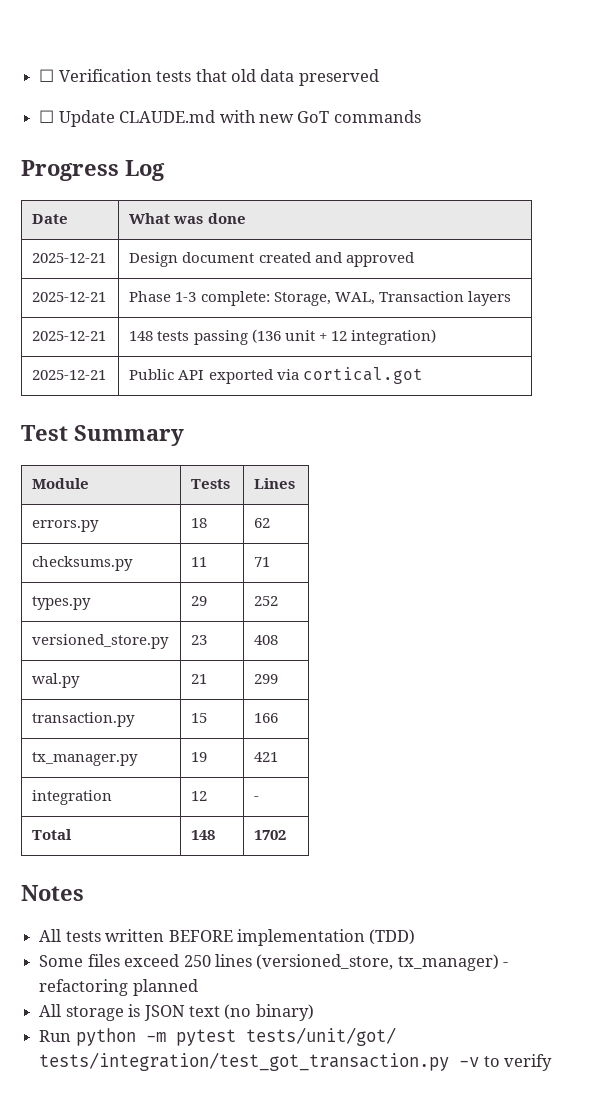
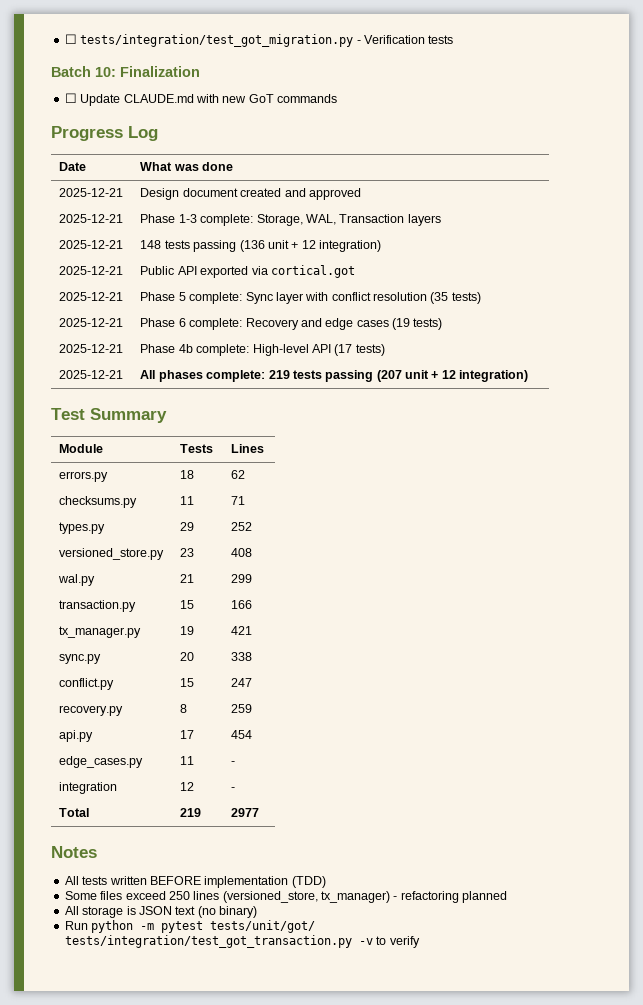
[39,69,55,82] ☐ -> [64,34,361,47] ☐ tests/integration/test_got_migration.py -
[195,69,379,86] that old data preserved -> [51,66,200,77] // Batch 10: Finalization
(423, 375) none -> [59,292,124,301] [140,292,481,304] [59,318,124,327] [140,318,443,330] [59,344,124,353] [140,344,385,356] [59,370,124,379] [140,370,529,382] // 2025-12-21 | Phase 5 complete: Sync layer with conflict resolution (35 tests) // 2025-12-21 | Phase 6 complete: Recovery and edge cases (19 tests) // 2025-12-21 | Phase 4b complete: High-level API (17 tests) // 2025-12-21 | All phases complete: 219 tests passing (207 unit + 12 integration)
(279, 757) none -> [59,654,102,664] [180,652,195,661] [231,652,253,661] [59,678,115,690] [180,678,195,687] [231,678,253,687] [59,705,124,716] [180,704,188,713] [231,704,253,713] [59,730,94,742] [180,730,195,739] [231,730,253,739] [59,756,144,768] [180,756,195,765] [231,761,236,765] // sync.py | 20 | 338 // conflict.py | 15 | 247 // recovery.py | 8 | 259 // api.py | 17 | 454 // edge_cases.py | 11 | -
[191,830,216,840] [254,830,287,840] 148 | 1702 -> [180,808,202,817] [231,808,260,817] 219 | 2977

